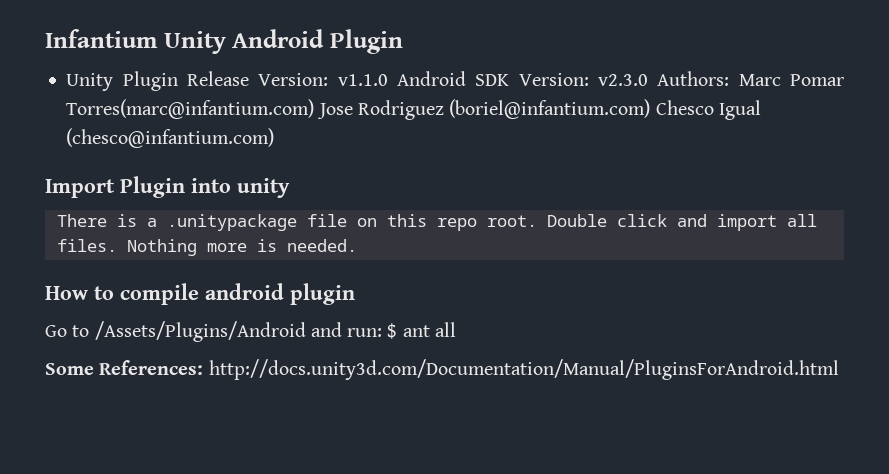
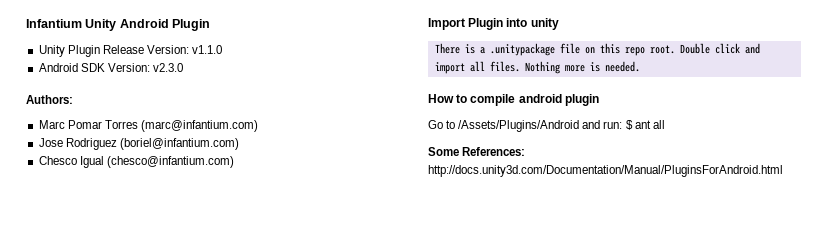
(388, 80) none -> (223, 49) //
(649, 80) none -> (183, 67) //
(730, 78) none -> (73, 99) //
[66,99,315,119] Torres(marc@infantium.com) -> [104,120,258,132] Torres (marc@infantium.com) //
(651, 109) none -> (239, 144) //

